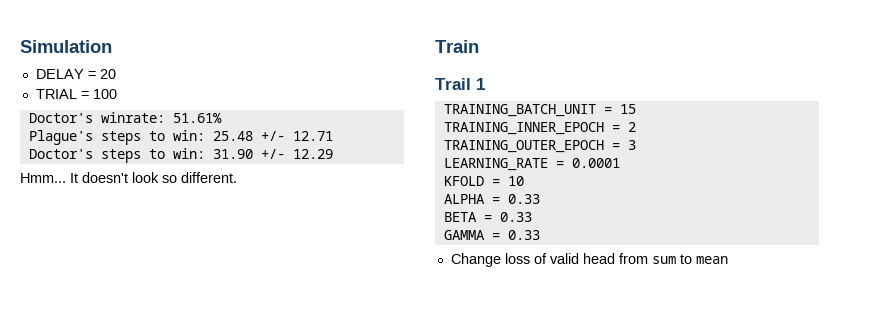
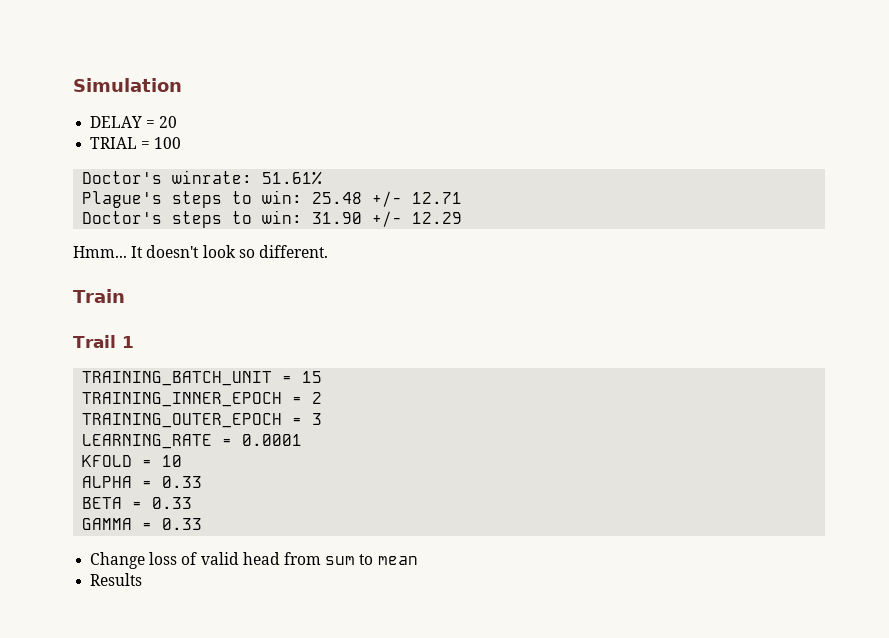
(728, 260) none -> [90,573,143,586] // Results

